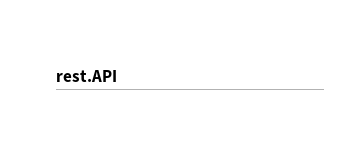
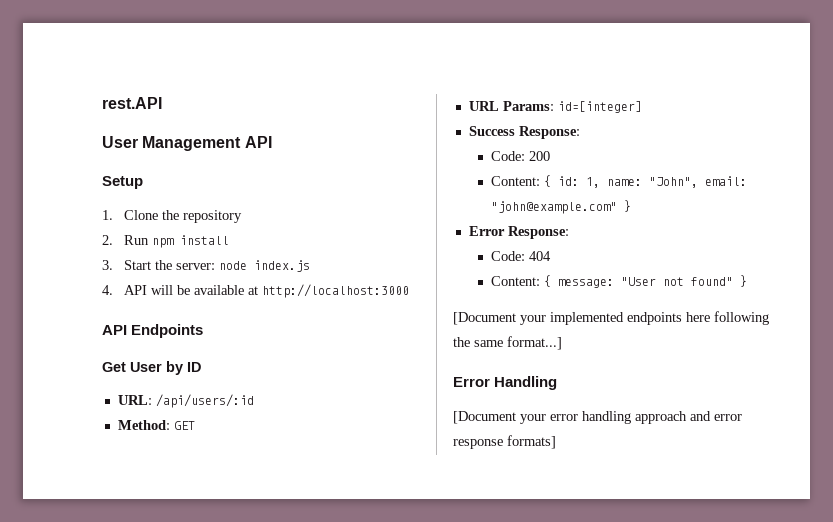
(117, 76) none -> [102,136,272,151] [102,176,143,189] [102,210,243,223] [102,235,230,248] [102,260,311,272] [102,284,410,298] [102,324,204,338] [102,361,201,375] [117,394,254,408] [117,420,195,430] [468,101,642,113] [468,126,580,139] [491,151,551,161] [491,175,748,188] [491,200,632,214] [468,226,569,239] [491,251,552,261] [491,275,748,288] [453,311,769,325] [453,336,562,350] [453,376,558,390] [453,411,742,424] [453,435,556,449] // User Management API // Setup // 1. Clone the repository // 2. Run npm install // 3. Start the server: node index.js // 4. API will be available at http://localhost:3000 // API Endpoints // Get User by ID // URL: /api/users/:id // Method: GET // URL Params: id=[integer] // Success Response: // Code: 200 // Content: { id: 1, name: "John", email: "john@example.com" } // Error Response: // Code: 404 // Content: { message: "User not found" } // [Document your implemented endpoints here following the same format...] // Error Handling // [Document your error handling approach and error response formats]

